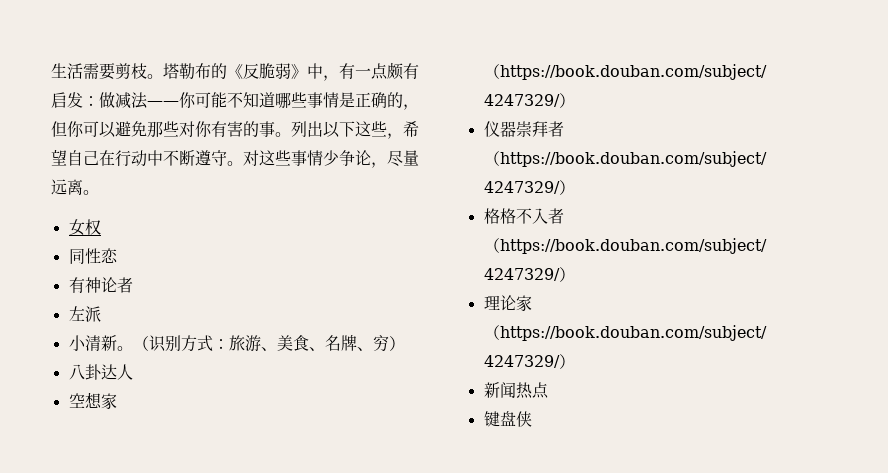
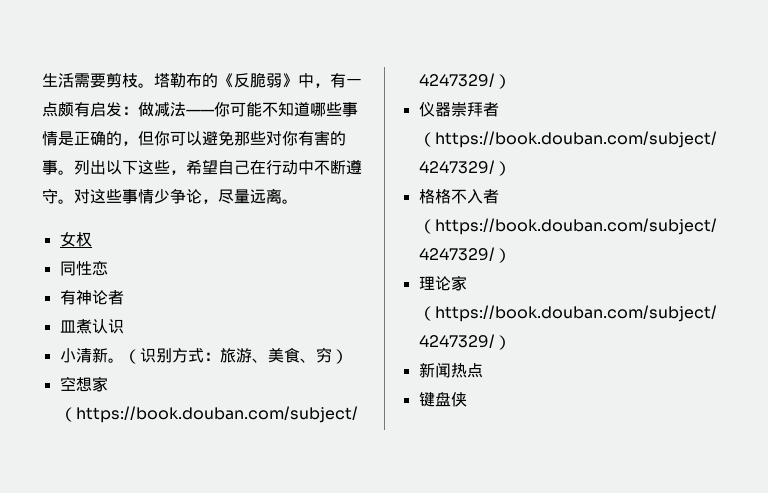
[68,306,101,322] 左派 -> [59,319,124,334] 皿煮认识
[324,335,373,351] 名牌、 -> (316, 360) none
[68,364,133,380] // 八卦达人 -> (348, 356) none

